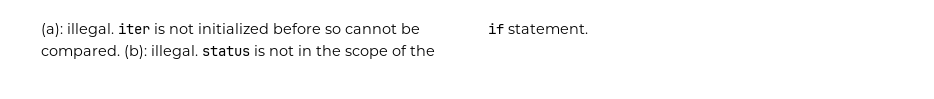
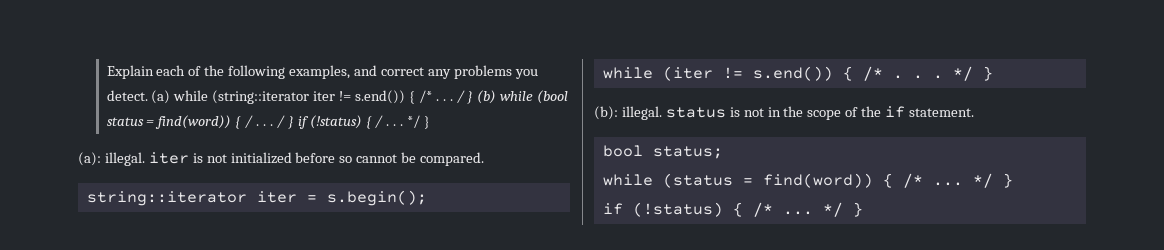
(41, 30) none -> [106,65,538,79] [106,90,569,104] [106,115,431,129] Explain each of the following examples, and correct any problems you detect. (a) while (string::iterator iter != s.end()) { /* . . . / } (b) while (bool status = find(word)) { / . . . / } if (!status) { / . . . */ } //
(120, 52) none -> [86,190,427,206] [602,66,993,81] // string::iterator iter = s.begin(); // while (iter != s.end()) { /* . . . */ } //
(588, 29) none -> [602,145,723,159] [602,173,1013,188] [602,202,863,217] // bool status; // while (status = find(word)) { /* ... */ } // if (!status) { /* ... */ }

